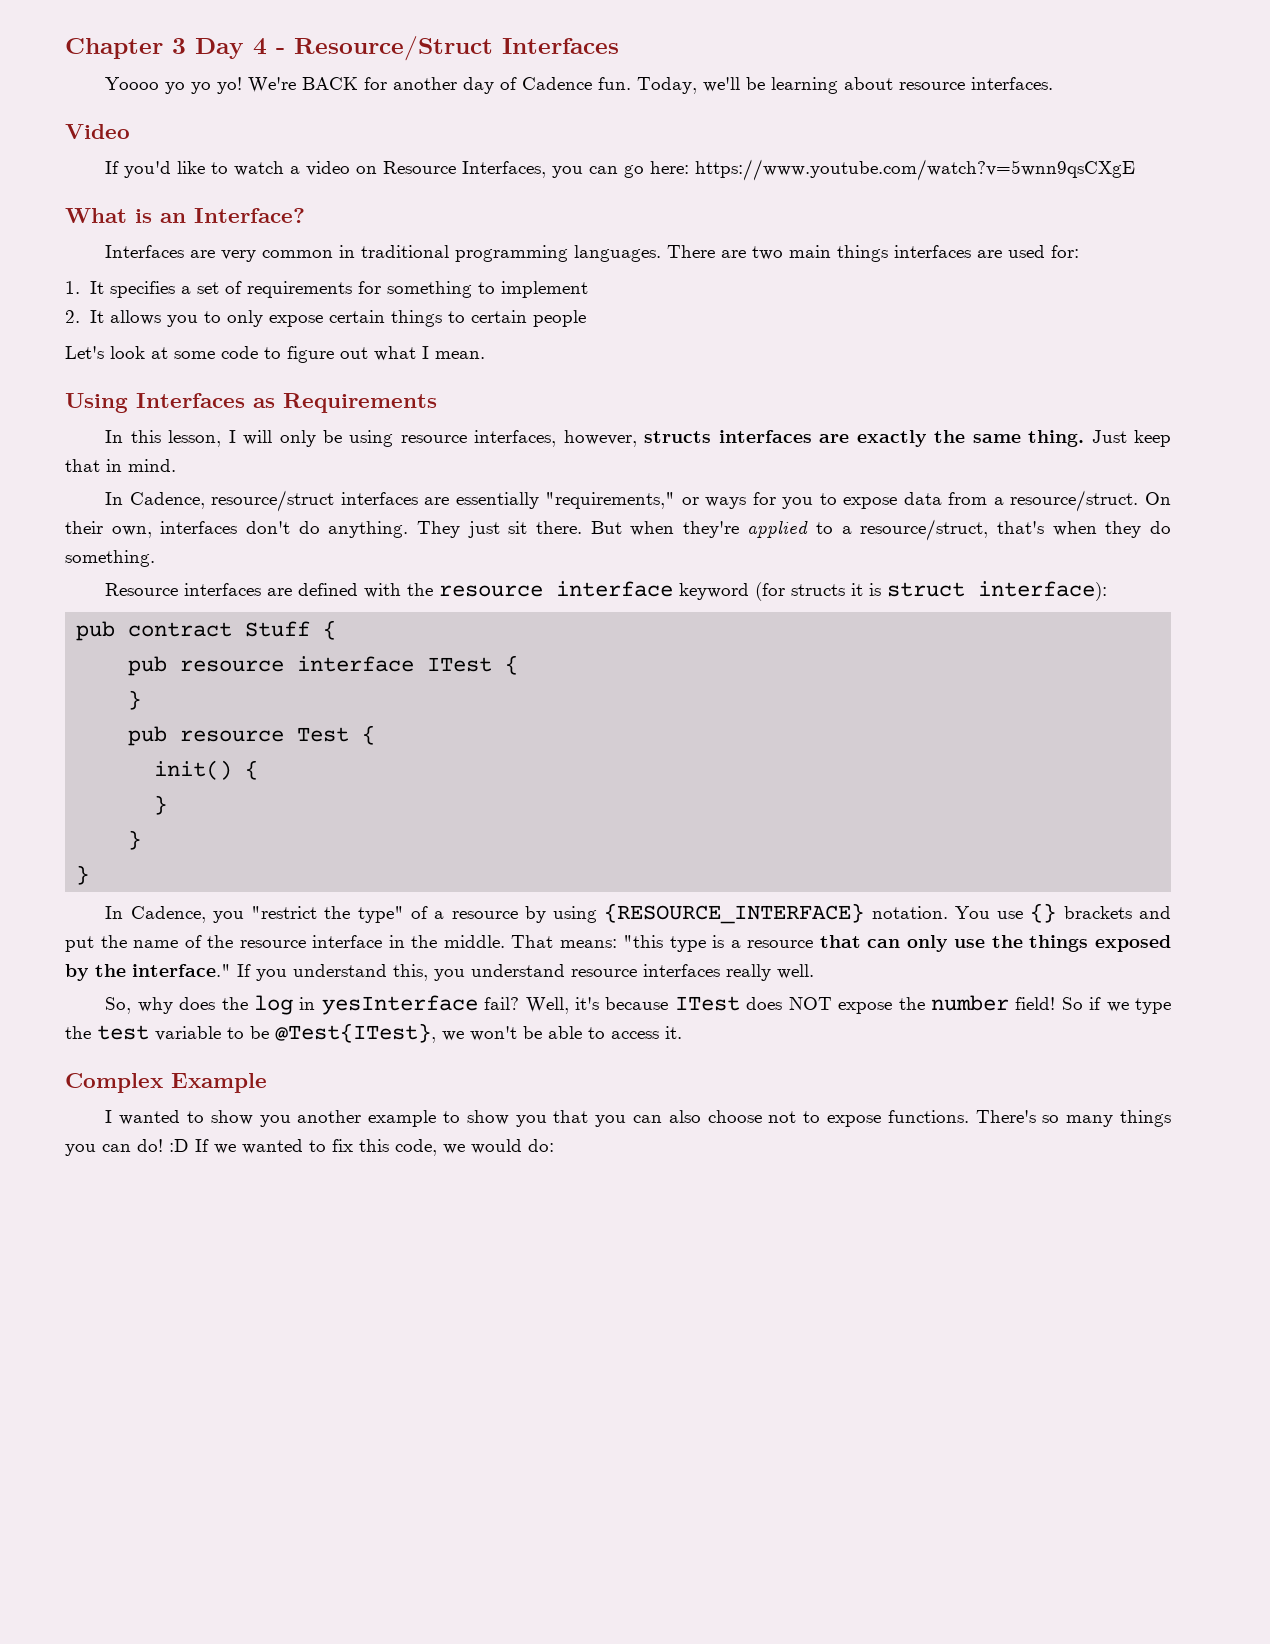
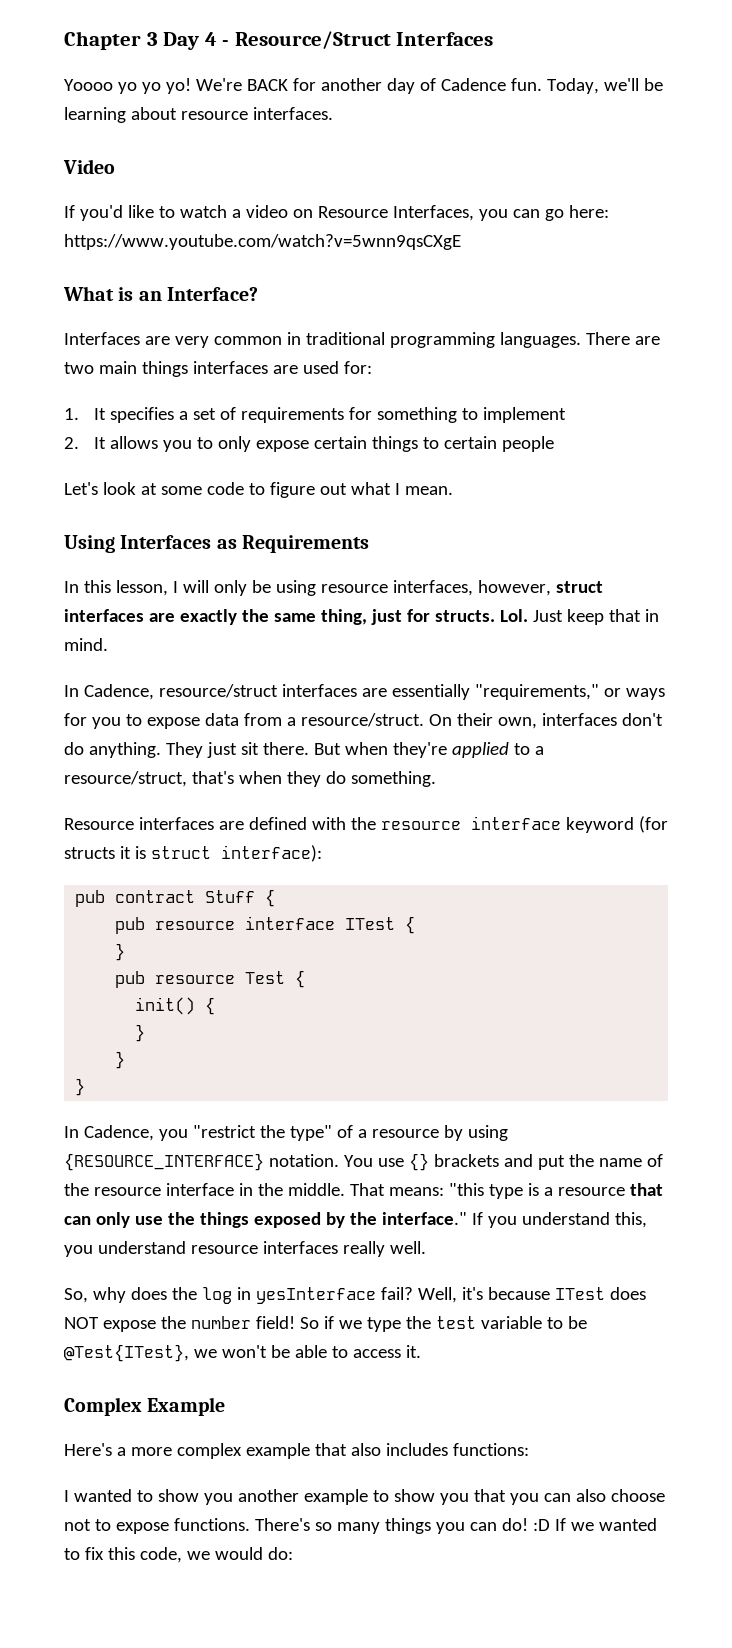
[644,431,712,443] structs -> [555,581,603,593] struct
[1028,430,1085,447] thing. -> [320,609,528,625] thing, just for structs. Lol.
(267, 1083) none -> [64,1443,529,1459] // Here's a more complex example that also includes functions:

